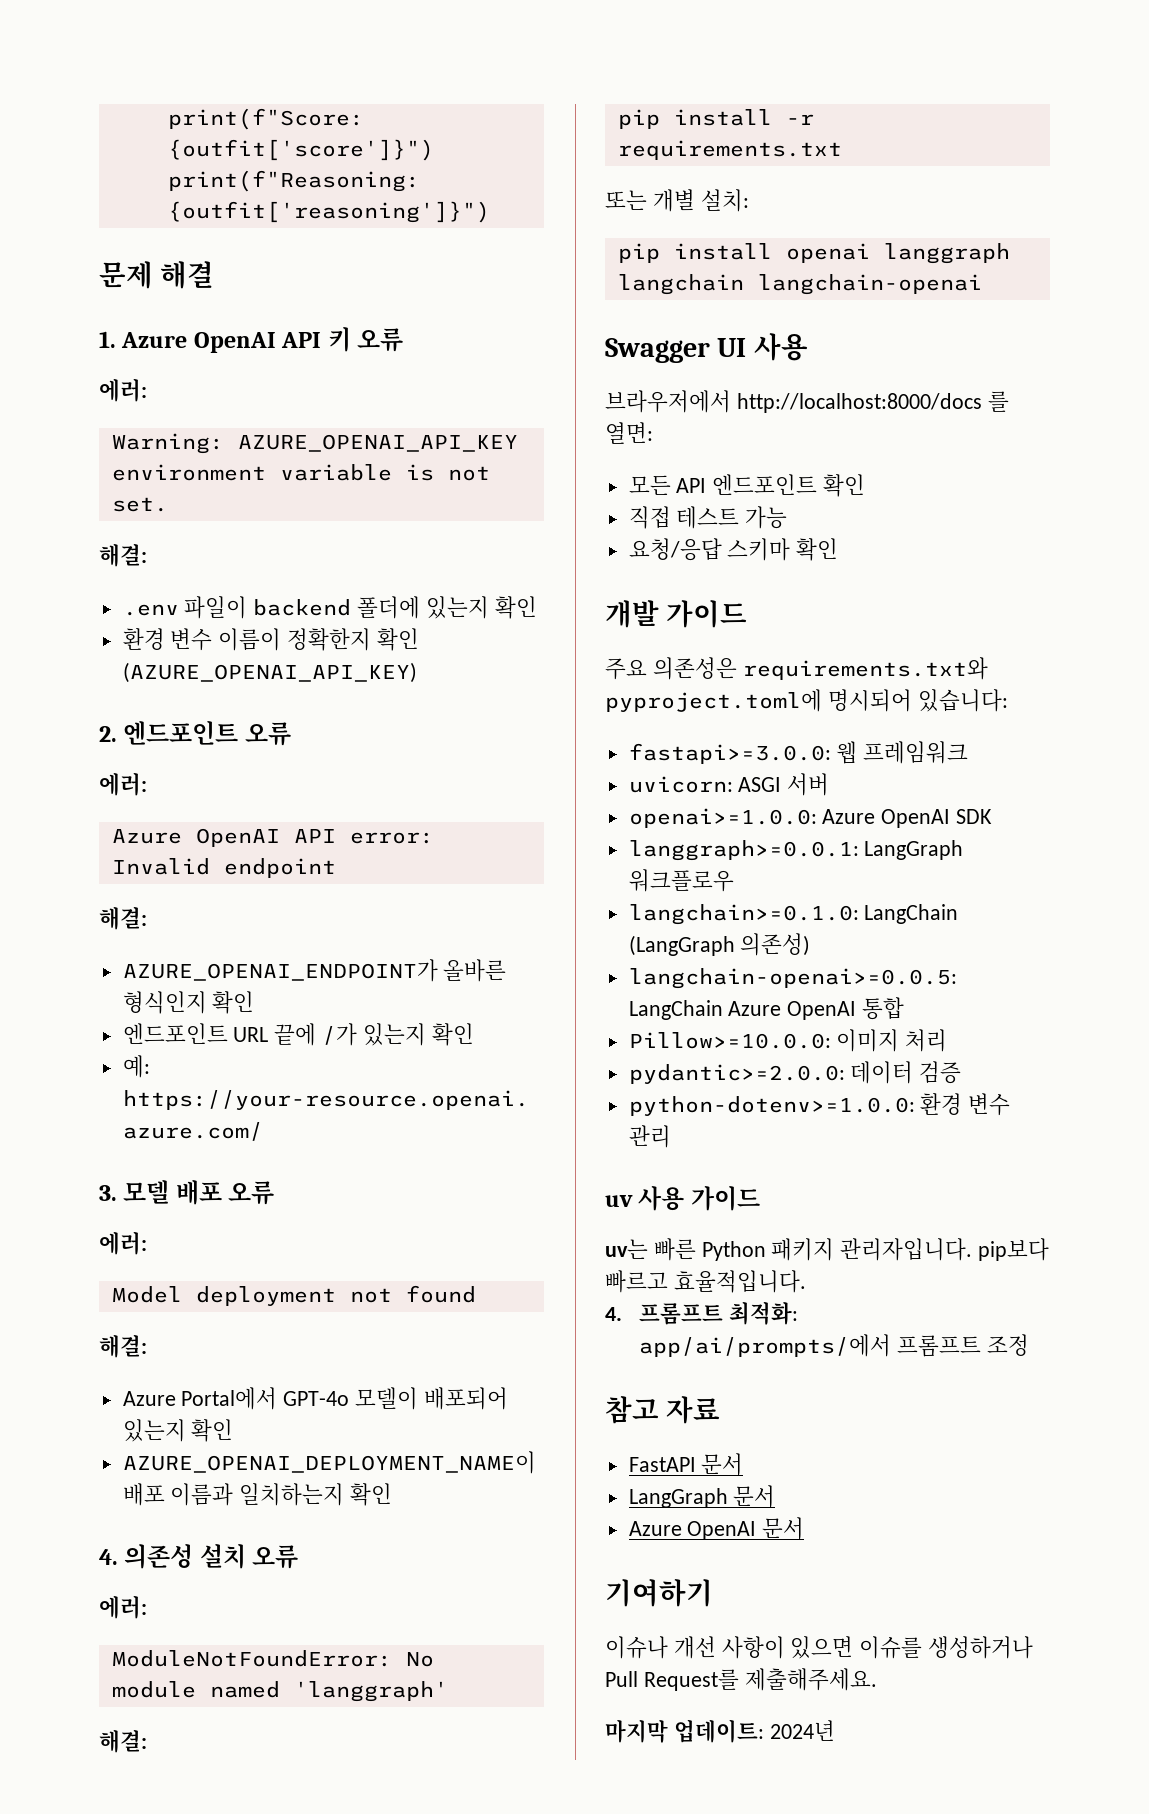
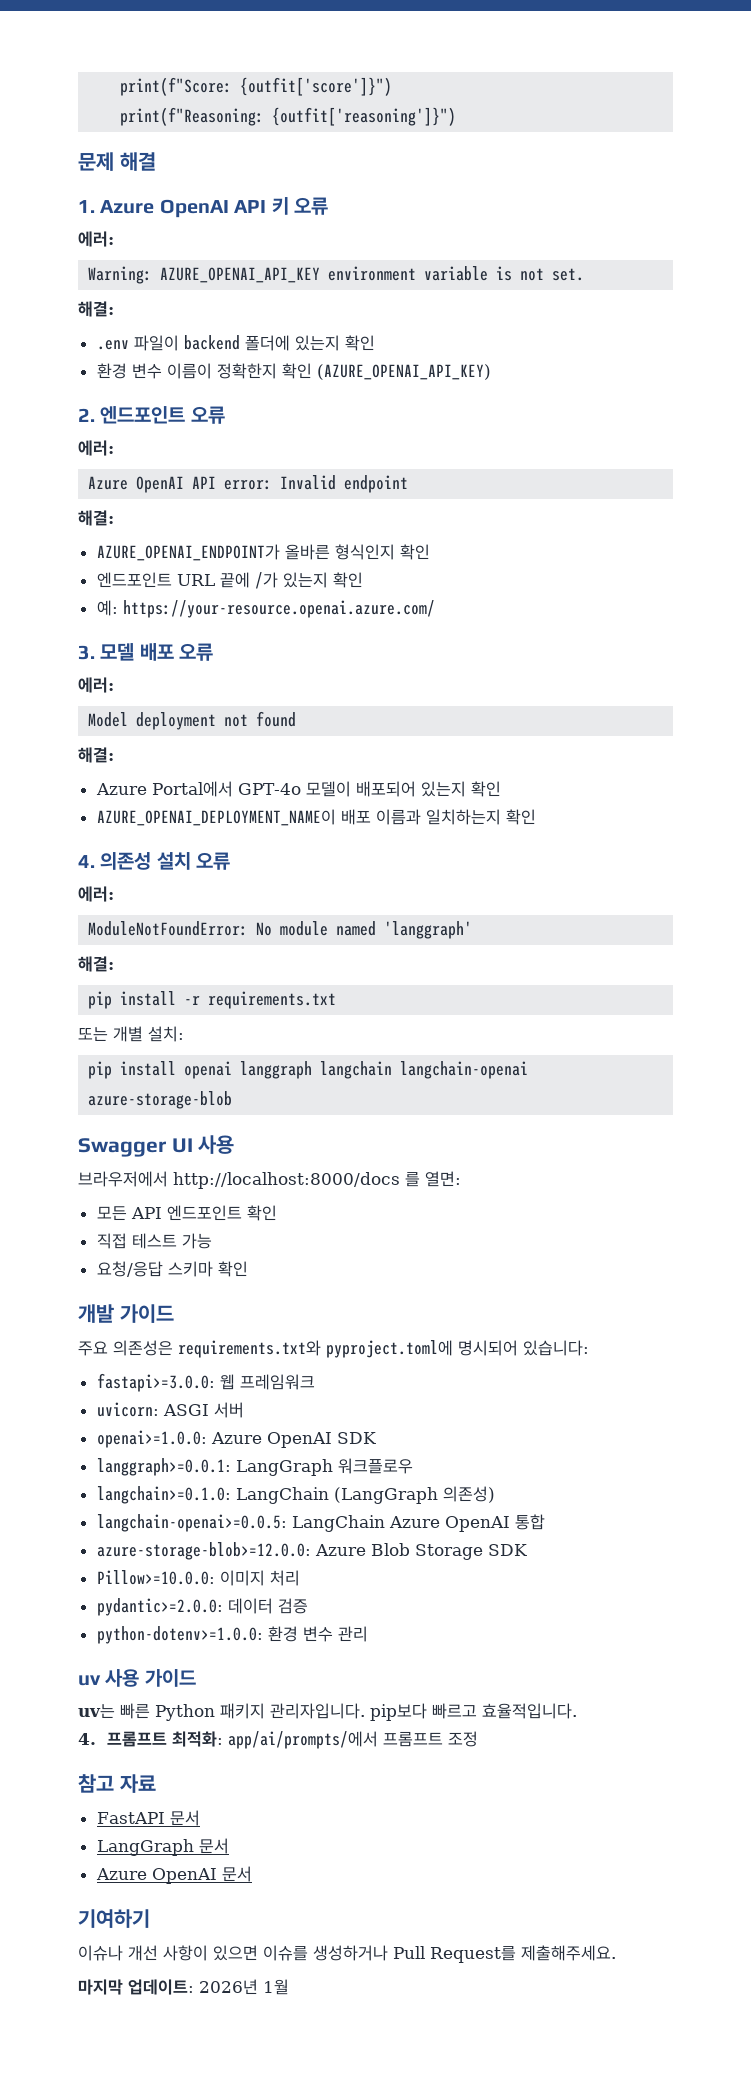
(982, 284) none -> [88,1091,233,1109] azure-storage-blob
(905, 1008) none -> [96,1542,527,1560] // azure-storage-blob>=12.0.0: Azure Blob Storage SDK
[769,1720,835,1741] 2024년 -> [199,1979,289,1995] 2026년 1월

